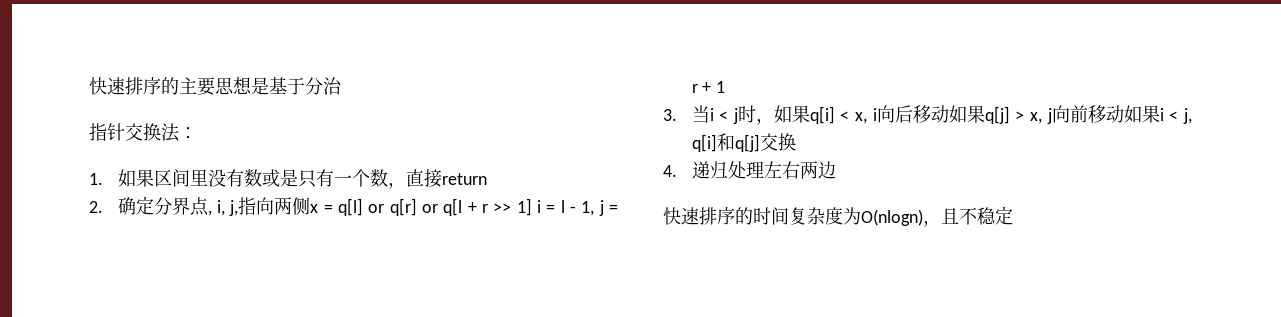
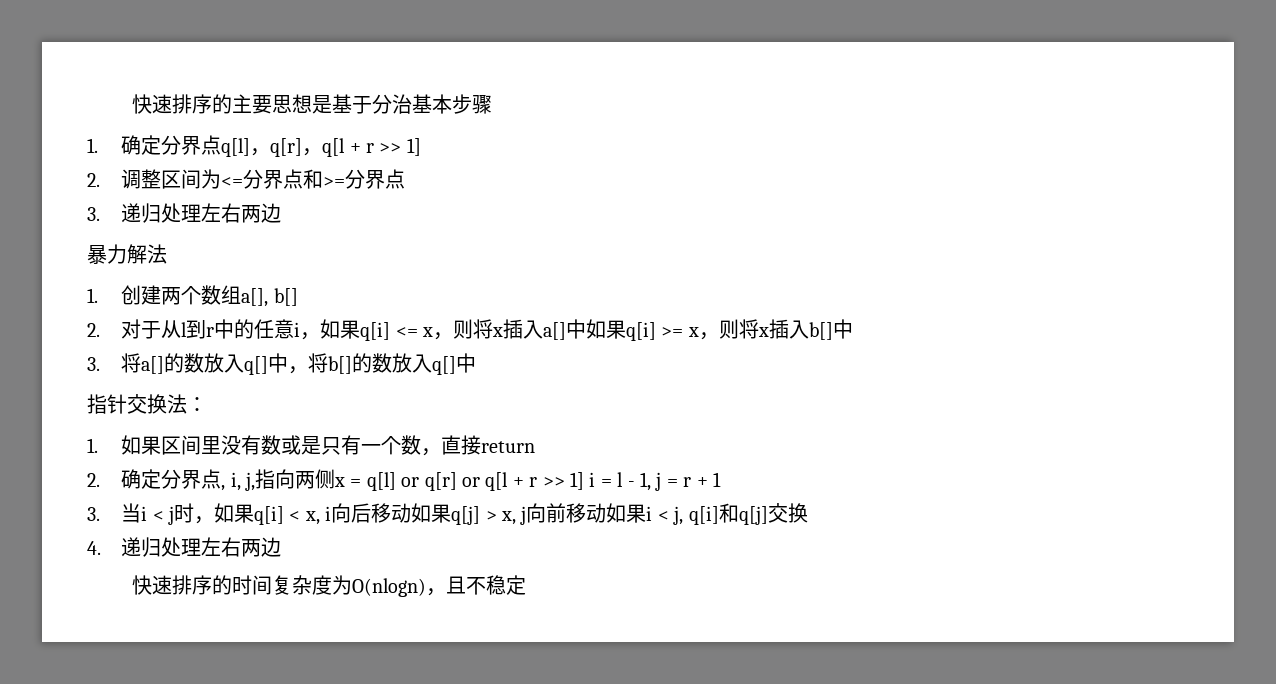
(342, 86) none -> [411,94,492,114] [87,135,421,157] [87,169,406,189] [87,203,282,223] [87,244,167,264] [87,285,298,307] [87,319,853,341] [87,353,477,375] 基本步骤 // 1.确定分界点q[l]，q[r]，q[l + r >> 1] // 2.调整区间为<=分界点和>=分界点 // 3.递归处理左右两边 // 暴力解法 // 1.创建两个数组a[], b[] // 2.对于从l到r中的任意i，如果q[i] <= x，则将x插入a[]中如果q[i] >= x，则将x插入b[]中 // 3.将a[]的数放入q[]中，将b[]的数放入q[]中

